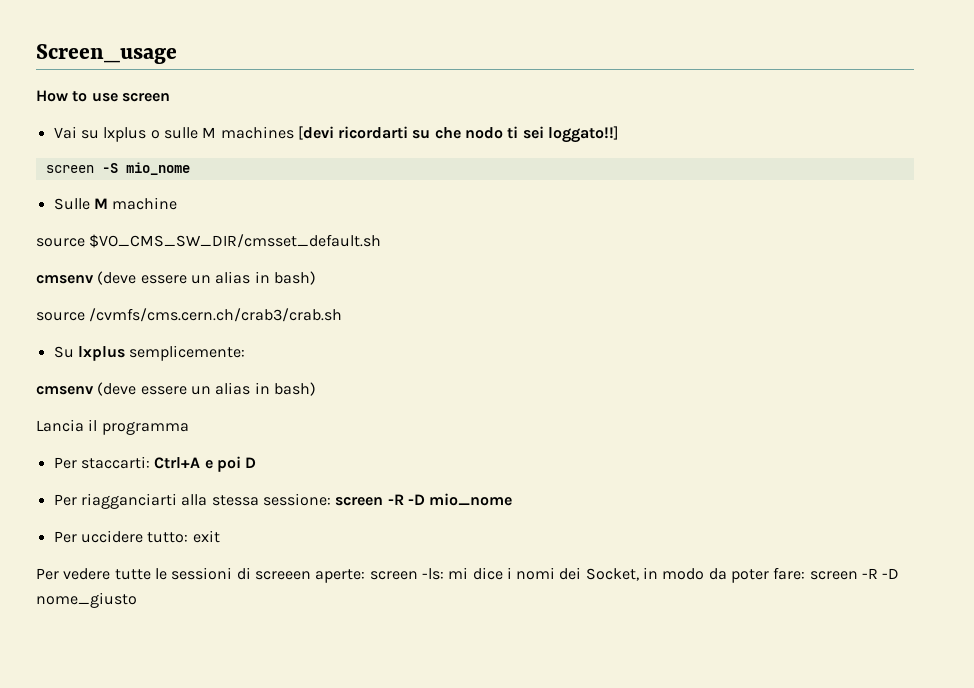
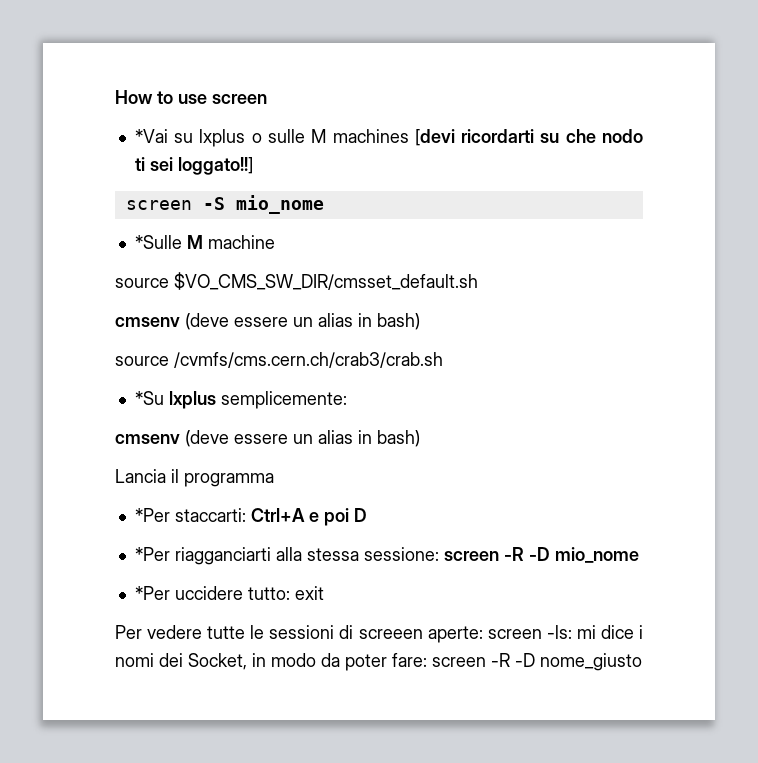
[36,44,177,64] Screen_usage // -> (115, 97) none
[53,126,77,139] Vai -> [134,129,168,143] *Vai
[53,198,90,210] Sulle -> [134,235,182,249] *Sulle
[53,346,74,358] Su -> [134,391,164,405] *Su
[53,457,77,469] Per -> [134,508,170,522] *Per
[53,494,77,506] Per -> [134,547,170,561] *Per
[53,531,77,543] Per -> [134,586,170,600] *Per

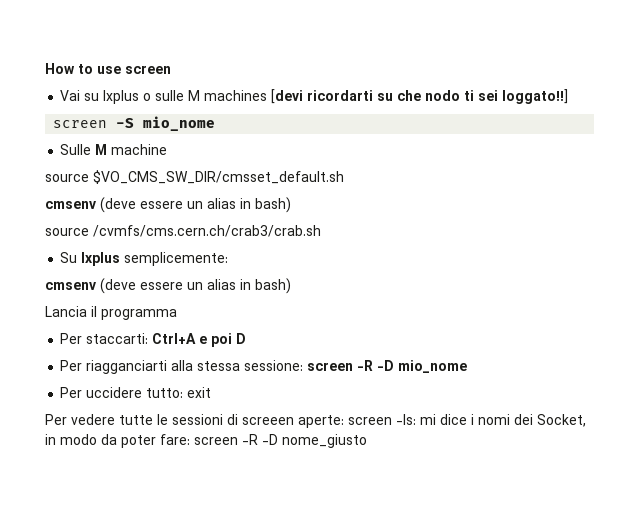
[134,129,168,143] *Vai -> [60,90,81,101] Vai
[134,235,182,249] *Sulle -> [60,144,92,155] Sulle
[134,391,164,405] *Su -> [60,252,78,263] Su
[134,508,170,522] *Per -> [60,333,83,344] Per
[134,547,170,561] *Per -> [60,360,83,371] Per
[134,586,170,600] *Per -> [60,387,83,398] Per

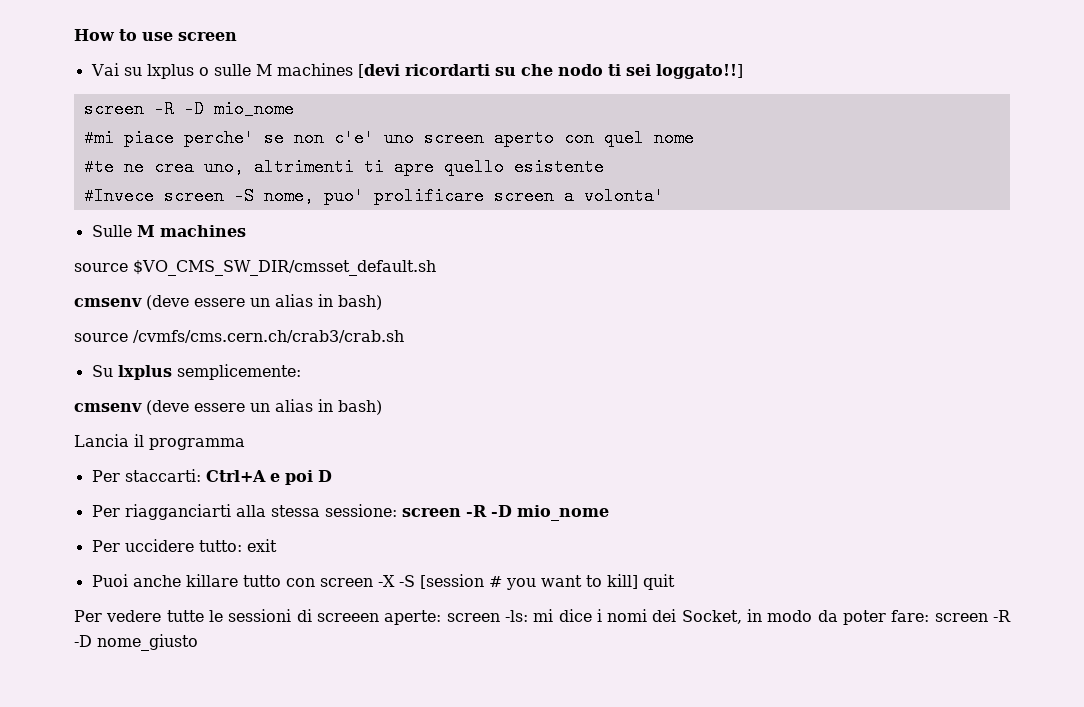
[116,116,216,131] -S mio_nome -> [153,100,294,118] [83,129,694,147] [83,158,604,176] [83,187,664,205] -R -D mio_nome // #mi piace perche' se non c'e' uno screen aperto con quel nome // #te ne crea uno, altrimenti ti apre quello esistente // #Invece screen -S nome, puo' prolificare screen a volonta'
[111,144,168,155] machine -> [159,225,246,237] machines
(212, 392) none -> [91,574,675,590] // Puoi anche killare tutto con screen -X -S [session # you want to kill] quit

